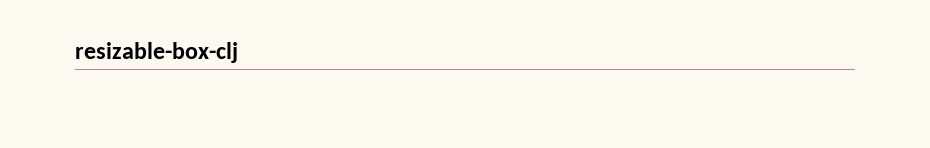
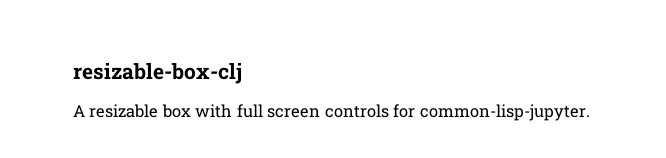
(238, 52) none -> [73,104,590,121] // A resizable box with full screen controls for common-lisp-jupyter.

